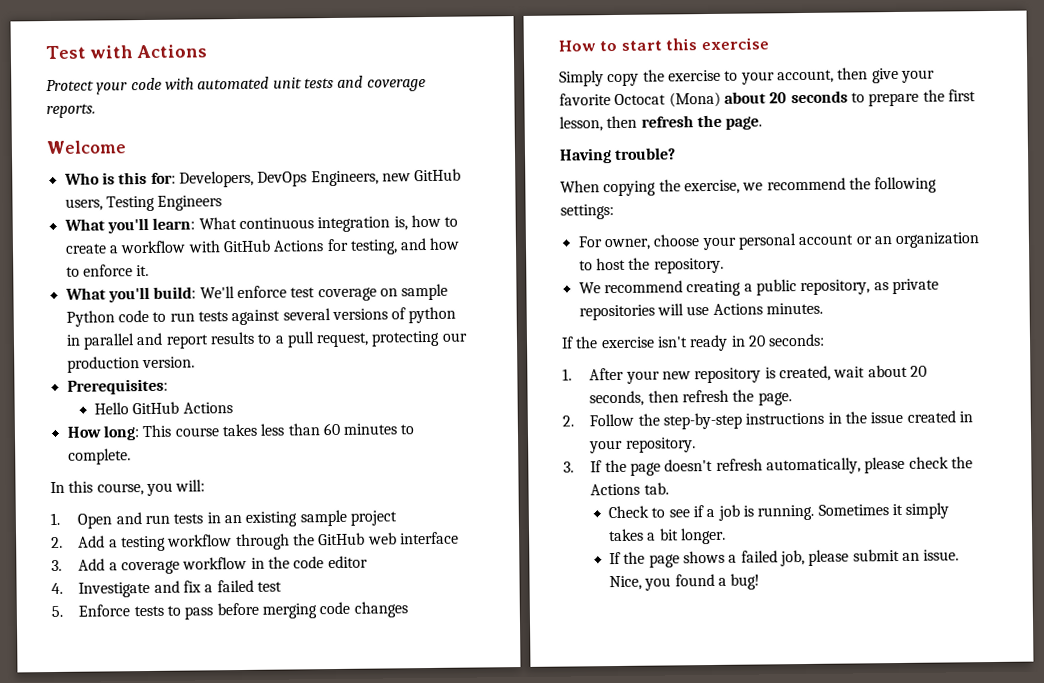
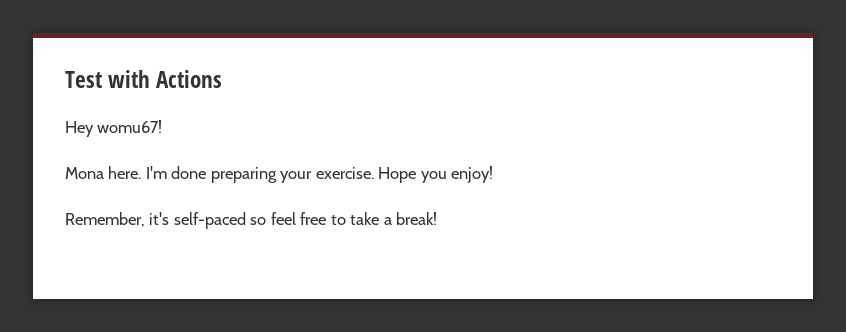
[46,75,426,95] [46,103,96,119] [46,140,126,155] [63,168,462,188] [64,195,223,212] [63,214,459,234] [64,237,461,255] [65,264,150,277] [64,283,449,303] [65,306,457,327] [65,330,467,350] [66,356,195,373] [66,378,168,395] [94,401,233,415] [66,422,415,441] [67,448,131,465] [50,479,206,497] [50,509,398,529] [51,531,460,552] [51,555,368,575] [51,579,283,598] [51,601,408,620] [558,37,769,52] [559,67,935,87] [559,89,976,108] [559,114,763,132] [559,147,677,164] [560,176,938,197] [560,204,614,220] [577,232,981,251] [578,257,724,274] [578,278,939,297] [578,302,823,321] [561,333,826,352] [562,364,928,384] [589,389,792,407] [562,410,974,430] [589,437,696,454] [563,456,974,476] [590,482,669,496] [608,502,950,521] [609,527,727,545] [609,548,960,568] [609,573,761,591] Protect your code with automated unit tests and coverage reports. // Welcome // Who is this for: Developers, DevOps Engineers, new GitHub users, Testing Engineers // What you'll learn: What continuous integration is, how to create a workflow with GitHub Actions for testing, and how to enforce it. // What you'll build: We'll enforce test coverage on sample Python code to run tests against several versions of python in parallel and report results to a pull request, protecting our production version. // Prerequisites: // Hello GitHub Actions // How long: This course takes less than 60 minutes to complete. // In this course, you will: // 1. Open and run tests in an existing sample project // 2. Add a testing workflow through the GitHub web interface // 3. Add a coverage workflow in the code editor // 4. Investigate and fix a failed test // 5. Enforce tests to pass before merging code changes // How to start this exercise // Simply copy the exercise to your account, then give your favorite Octocat (Mona) about 20 seconds to prepare the first lesson, then refresh the page. // Having trouble? // When copying the exercise, we recommend the following settings: // For owner, choose your personal account or an organization to host the repository. // We recommend creating a public repository, as private repositories will use Actions minutes. // If the exercise isn't ready in 20 seconds: // 1. After your new repository is created, wait about 20 seconds, then refresh the page. // 2. Follow the step-by-step instructions in the issue created in your repository. // 3. If the page doesn't refresh automatically, please check the Actions tab. // Check to see if a job is running. Sometimes it simply takes a bit longer. // If the page shows a failed job, please submit an issue. Nice, you found a bug! -> [65,120,163,137] [65,166,494,183] [65,212,438,229] Hey womu67! // Mona here. I'm done preparing your exercise. Hope you enjoy! // Remember, it's self-paced so feel free to take a break!

